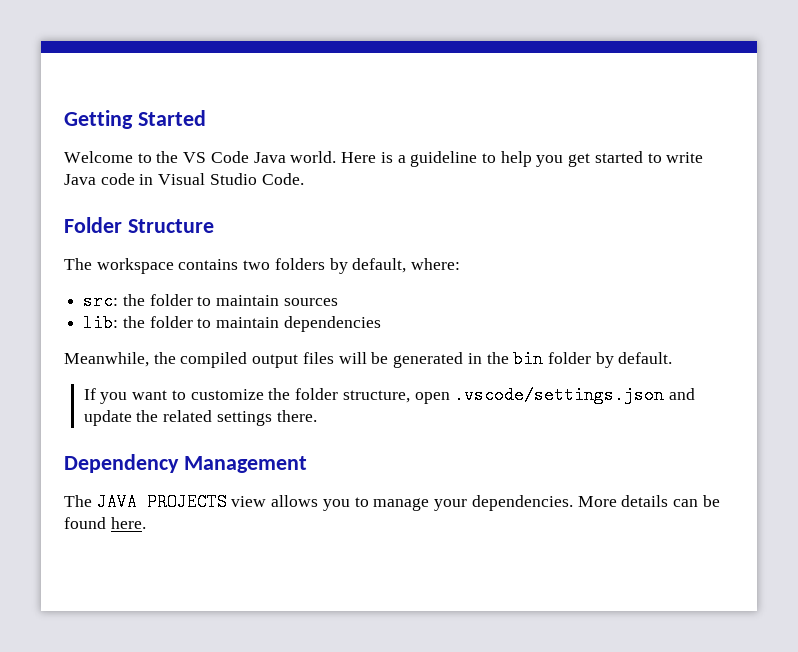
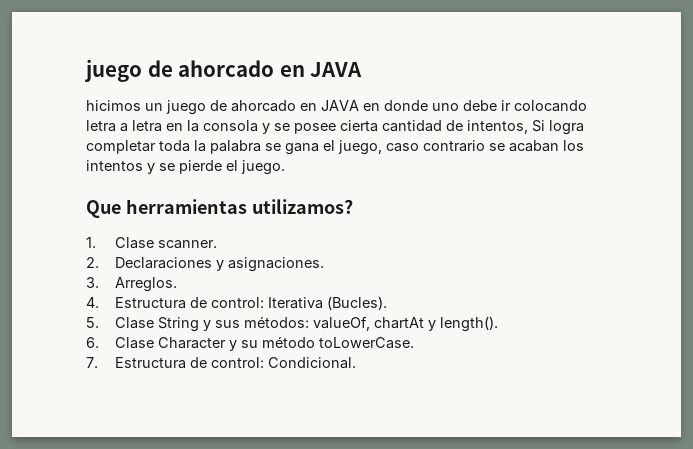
[64,110,206,129] [64,151,704,167] [64,173,304,185] [64,217,214,233] [64,258,461,274] [83,292,338,310] [83,314,381,332] [64,350,673,368] [83,386,695,404] [83,410,317,426] [64,454,307,473] [64,493,720,511] [64,517,146,529] Getting Started // Welcome to the VS Code Java world. Here is a guideline to help you get started to write Java code in Visual Studio Code. // Folder Structure // The workspace contains two folders by default, where: // src: the folder to maintain sources // lib: the folder to maintain dependencies // Meanwhile, the compiled output files will be generated in the bin folder by default. // If you want to customize the folder structure, open .vscode/settings.json and update the related settings there. // Dependency Management // The JAVA PROJECTS view allows you to manage your dependencies. More details can be found here. -> [84,59,363,82] [86,100,587,115] [86,120,584,135] [86,140,584,155] [86,160,285,175] [86,199,353,218] [86,237,217,249] [86,257,324,272] [86,277,177,292] [86,296,387,310] [86,316,498,332] [86,336,414,351] [86,357,356,369] juego de ahorcado en JAVA // hicimos un juego de ahorcado en JAVA en donde uno debe ir colocando letra a letra en la consola y se posee cierta cantidad de intentos, Si logra completar toda la palabra se gana el juego, caso contrario se acaban los intentos y se pierde el juego. // Que herramientas utilizamos? // 1. Clase scanner. // 2. Declaraciones y asignaciones. // 3. Arreglos. // 4. Estructura de control: Iterativa (Bucles). // 5. Clase String y sus métodos: valueOf, chartAt y length(). // 6. Clase Character y su método toLowerCase. // 7. Estructura de control: Condicional.

